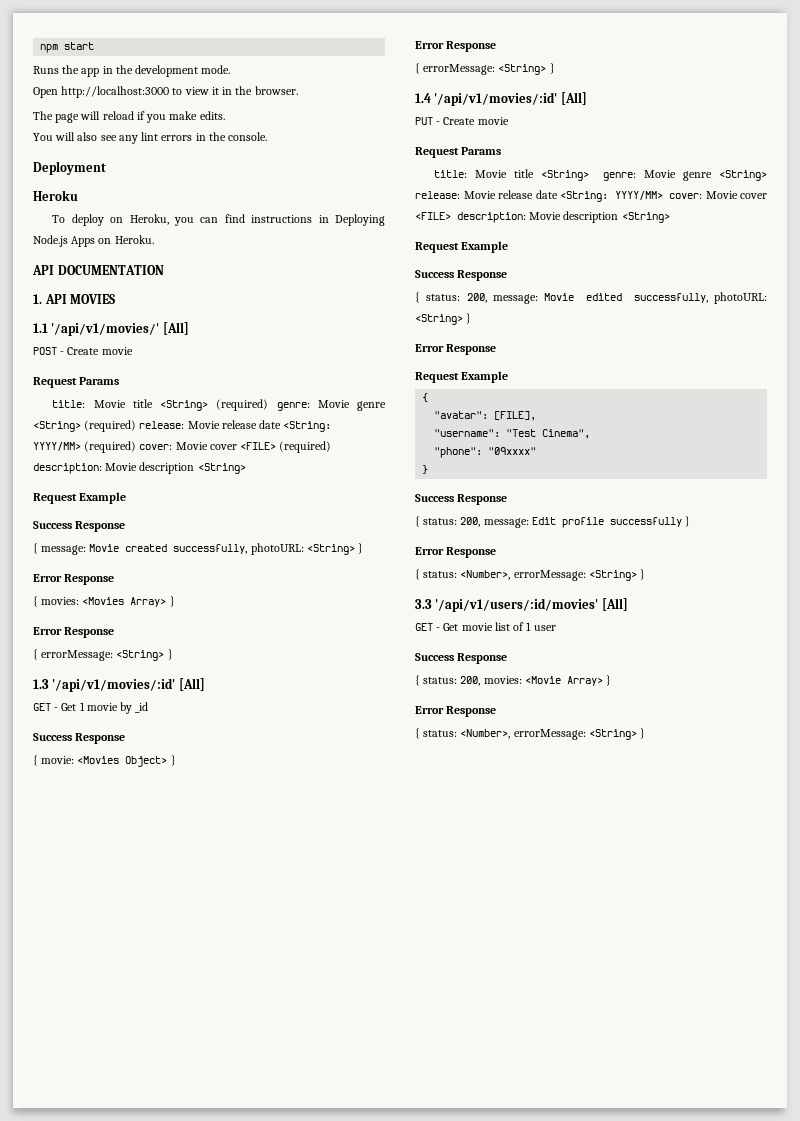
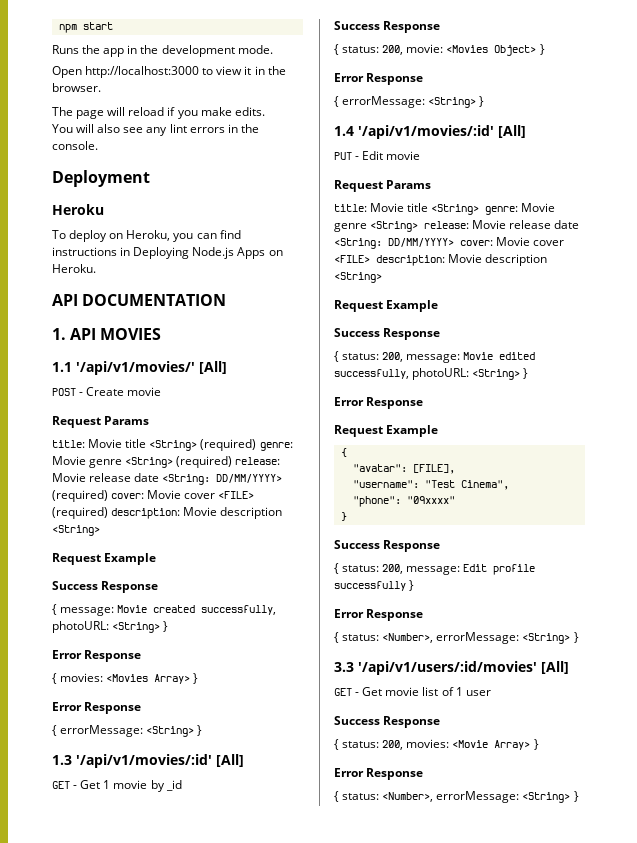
[33,442,81,451] YYYY/MM> -> [216,474,283,483] DD/MM/YYYY>
(38, 760) none -> [342,45,404,55] status: 200,
[443,117,476,125] Create -> [362,151,384,160] Edit
[614,191,663,200] YYYY/MM> -> [388,238,454,247] DD/MM/YYYY>

